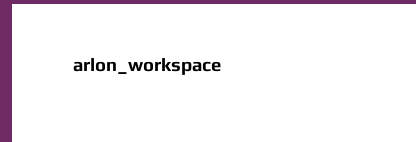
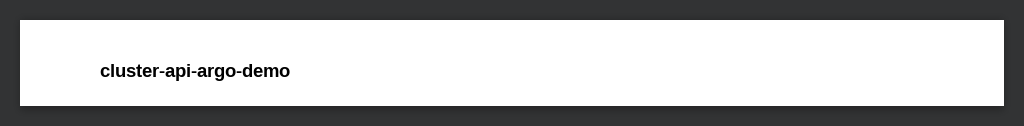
[73,58,221,75] arlon_workspace -> [100,64,290,81] cluster-api-argo-demo

